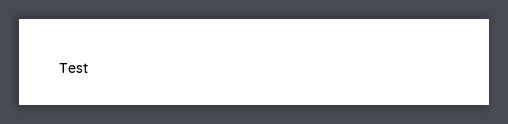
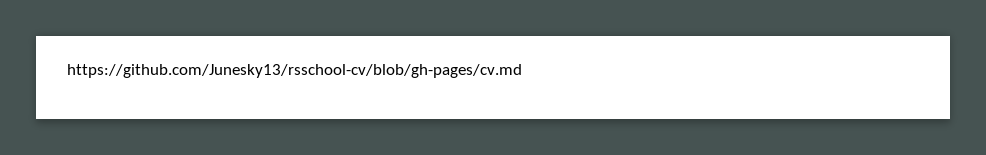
[59,63,88,73] Test -> [67,64,522,78] https://github.com/Junesky13/rsschool-cv/blob/gh-pages/cv.md

